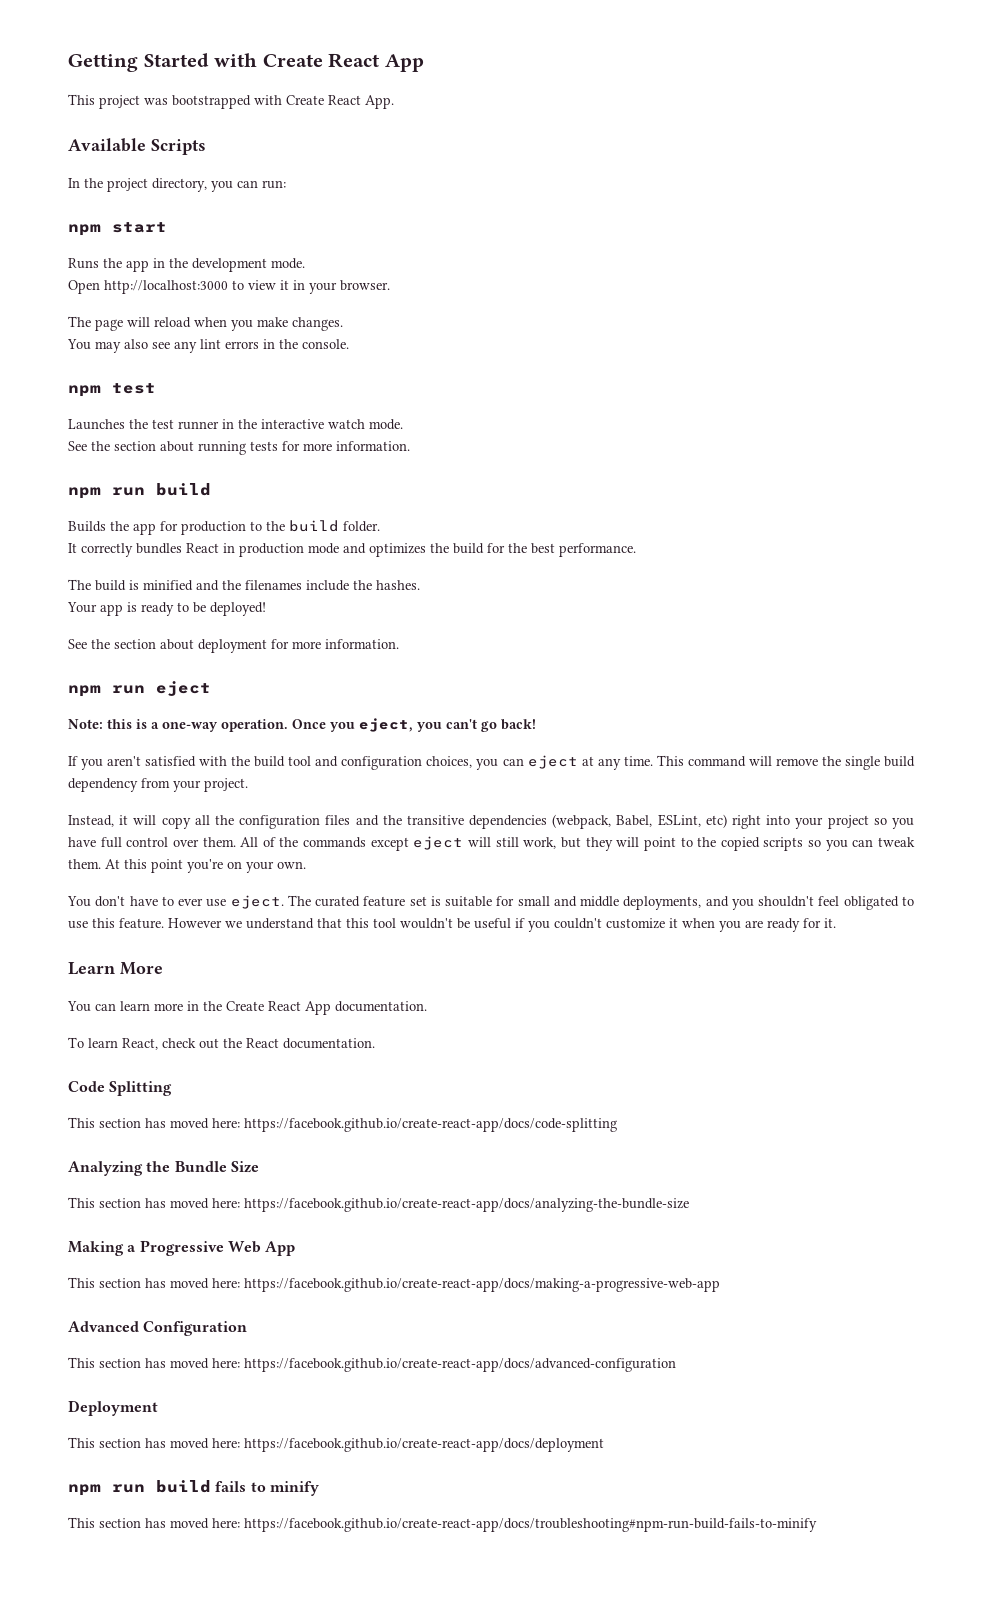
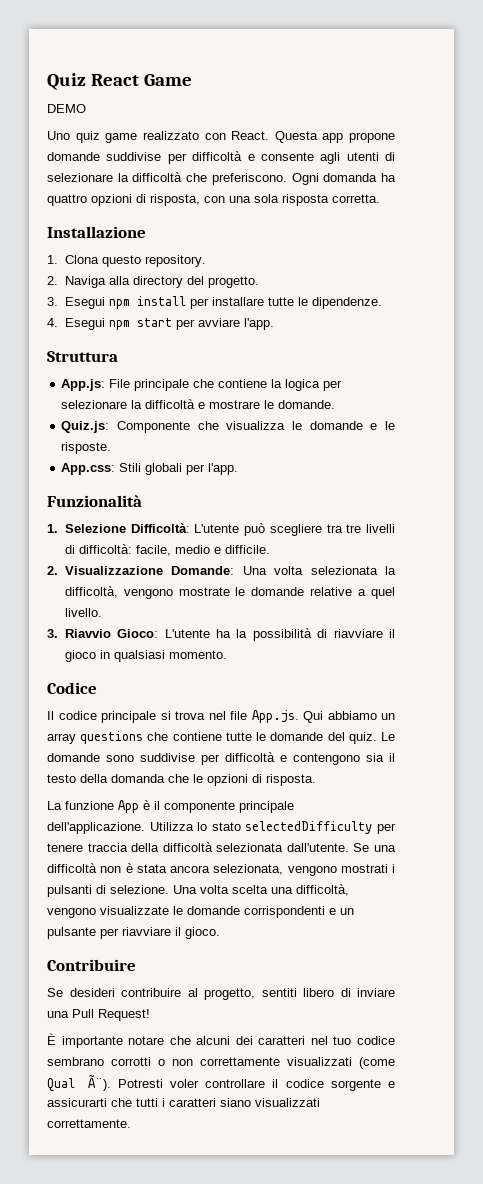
[68,53,424,72] [68,94,394,109] [68,138,206,155] [68,178,286,192] [68,222,167,236] [68,258,305,272] [68,280,390,294] [68,316,343,331] [67,339,349,353] [68,383,156,397] [68,419,403,430] [68,441,410,455] [68,483,211,499] [68,520,380,535] [68,543,636,557] [68,579,420,591] [67,602,266,616] [68,639,399,653] [68,681,211,697] [68,718,536,732] [68,755,916,770] [68,778,248,792] [68,814,914,829] [68,836,915,851] [68,859,306,873] [67,895,914,910] [68,918,836,932] [68,962,163,975] [67,1001,427,1015] [68,1037,375,1050] [68,1081,173,1096] [68,1117,617,1132] [68,1161,259,1176] [68,1197,689,1212] [68,1240,296,1256] [68,1277,720,1292] [68,1321,248,1336] [68,1357,676,1372] [68,1400,158,1416] [68,1437,604,1452] [68,1480,319,1496] [68,1517,817,1532] Getting Started with Create React App // This project was bootstrapped with Create React App. // Available Scripts // In the project directory, you can run: // npm start // Runs the app in the development mode. // Open http://localhost:3000 to view it in your browser. // The page will reload when you make changes. // You may also see any lint errors in the console. // npm test // Launches the test runner in the interactive watch mode. // See the section about running tests for more information. // npm run build // Builds the app for production to the build folder. // It correctly bundles React in production mode and optimizes the build for the best performance. // The build is minified and the filenames include the hashes. // Your app is ready to be deployed! // See the section about deployment for more information. // npm run eject // Note: this is a one-way operation. Once you eject, you can't go back! // If you aren't satisfied with the build tool and configuration choices, you can eject at any time. This command will remove the single build dependency from your project. // Instead, it will copy all the configuration files and the transitive dependencies (webpack, Babel, ESLint, etc) right into your project so you have full control over them. All of the commands except eject will still work, but they will point to the copied scripts so you can tweak them. At this point you're on your own. // You don't have to ever use eject. The curated feature set is suitable for small and middle deployments, and you shouldn't feel obligated to use this feature. However we understand that this tool wouldn't be useful if you couldn't customize it when you are ready for it. // Learn More // You can learn more in the Create React App documentation. // To learn React, check out the React documentation. // Code Splitting // This section has moved here: https://facebook.github.io/create-react-app/docs/code-splitting // Analyzing the Bundle Size // This section has moved here: https://facebook.github.io/create-react-app/docs/analyzing-the-bundle-size // Making a Progressive Web App // This section has moved here: https://facebook.github.io/create-react-app/docs/making-a-progressive-web-app // Advanced Configuration // This section has moved here: https://facebook.github.io/create-react-app/docs/advanced-configuration // Deployment // This section has moved here: https://facebook.github.io/create-react-app/docs/deployment // npm run build fails to minify // This section has moved here: https://facebook.github.io/create-react-app/docs/troubleshooting#npm-run-build-fails-to-minify -> [47,73,192,90] [47,104,86,113] [47,131,395,143] [47,151,395,164] [47,172,396,185] [47,194,380,206] [47,226,146,238] [47,255,206,267] [47,276,259,288] [47,296,382,309] [47,318,274,330] [47,351,118,362] [61,379,343,391] [61,399,336,409] [61,421,395,433] [61,442,112,454] [61,463,239,475] [47,495,142,507] [47,523,396,536] [64,544,270,556] [47,566,396,575] [64,586,395,599] [64,608,102,617] [47,628,395,641] [64,650,227,662] [47,682,97,694] [47,710,395,723] [47,731,396,744] [47,752,395,765] [47,774,316,786] [47,800,294,813] [47,821,396,834] [47,842,396,852] [47,863,395,876] [47,884,349,897] [47,906,354,918] [47,927,220,939] [47,959,136,971] [47,988,395,1000] [47,1009,150,1021] [47,1033,395,1048] [47,1057,395,1069] [47,1074,395,1092] [47,1098,320,1107] [47,1119,131,1128] Quiz React Game // DEMO // Uno quiz game realizzato con React. Questa app propone domande suddivise per difficoltà e consente agli utenti di selezionare la difficoltà che preferiscono. Ogni domanda ha quattro opzioni di risposta, con una sola risposta corretta. // Installazione // 1. Clona questo repository. // 2. Naviga alla directory del progetto. // 3. Esegui npm install per installare tutte le dipendenze. // 4. Esegui npm start per avviare l'app. // Struttura // App.js: File principale che contiene la logica per selezionare la difficoltà e mostrare le domande. // Quiz.js: Componente che visualizza le domande e le risposte. // App.css: Stili globali per l'app. // Funzionalità // 1. Selezione Difficoltà: L'utente può scegliere tra tre livelli di difficoltà: facile, medio e difficile. // 2. Visualizzazione Domande: Una volta selezionata la difficoltà, vengono mostrate le domande relative a quel livello. // 3. Riavvio Gioco: L'utente ha la possibilità di riavviare il gioco in qualsiasi momento. // Codice // Il codice principale si trova nel file App.js. Qui abbiamo un array questions che contiene tutte le domande del quiz. Le domande sono suddivise per difficoltà e contengono sia il testo della domanda che le opzioni di risposta. // La funzione App è il componente principale dell'applicazione. Utilizza lo stato selectedDifficulty per tenere traccia della difficoltà selezionata dall'utente. Se una difficoltà non è stata ancora selezionata, vengono mostrati i pulsanti di selezione. Una volta scelta una difficoltà, vengono visualizzate le domande corrispondenti e un pulsante per riavviare il gioco. // Contribuire // Se desideri contribuire al progetto, sentiti libero di inviare una Pull Request! // È importante notare che alcuni dei caratteri nel tuo codice sembrano corrotti o non correttamente visualizzati (come Qual Ã¨). Potresti voler controllare il codice sorgente e assicurarti che tutti i caratteri siano visualizzati correttamente.

